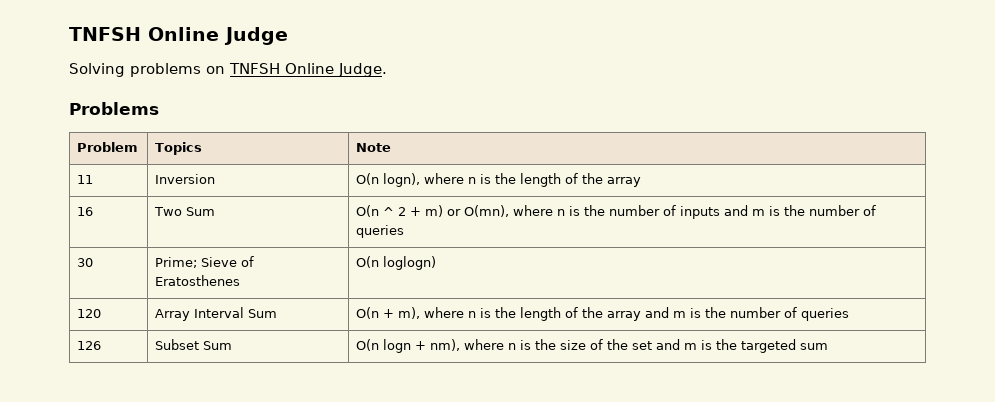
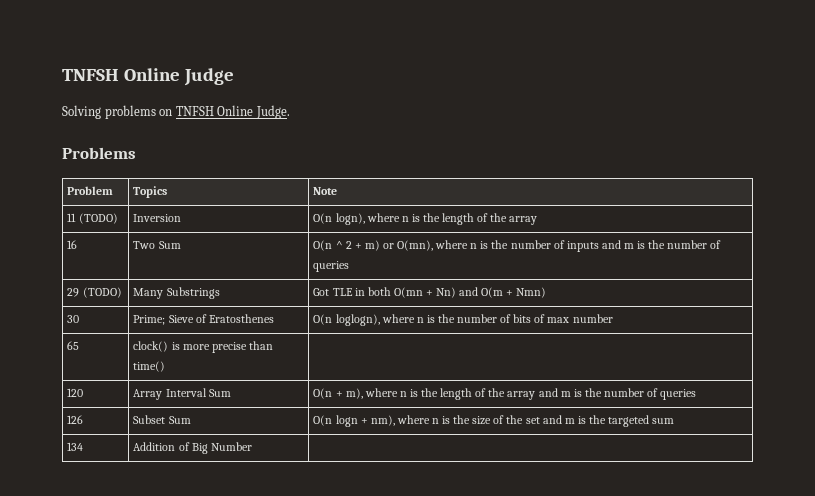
(94, 179) none -> [78,213,118,224] (TODO)
(405, 231) none -> [67,287,122,298] [133,287,220,299] [313,287,547,298] // 29 (TODO) | Many Substrings | Got TLE in both O(mn + Nn) and O(m + Nmn)
[383,256,437,270] loglogn) -> [335,314,613,326] [67,341,80,350] [133,341,273,353] [133,361,166,372] loglogn), where n is the number of bits of max number // 65 | clock() is more precise than time() |
(829, 346) none -> [67,442,84,451] [133,442,252,454] // 134 | Addition of Big Number |

